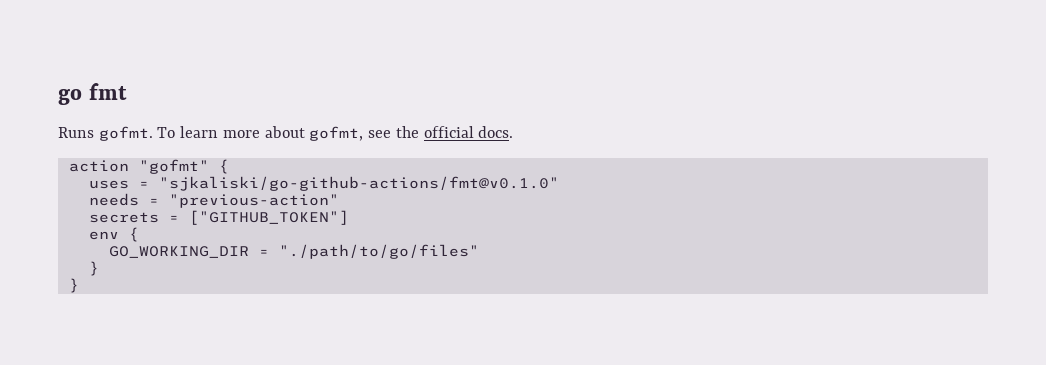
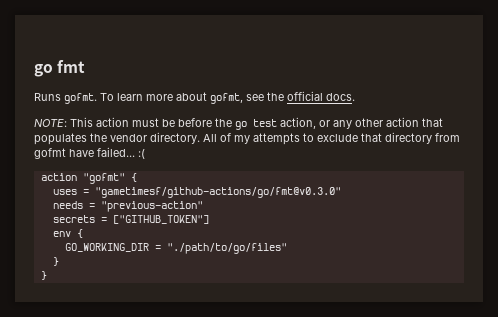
(514, 132) none -> [34,117,443,130] [34,132,460,145] [34,147,145,159] // NOTE: This action must be before the go test action, or any other action that populates the vendor directory. All of my attempts to exclude that directory from gofmt have failed... :(
[158,176,559,191] "sjkaliski/go-github-actions/fmt@v0.1.0" -> [94,187,341,198] "gametimesf/github-actions/go/fmt@v0.3.0"

